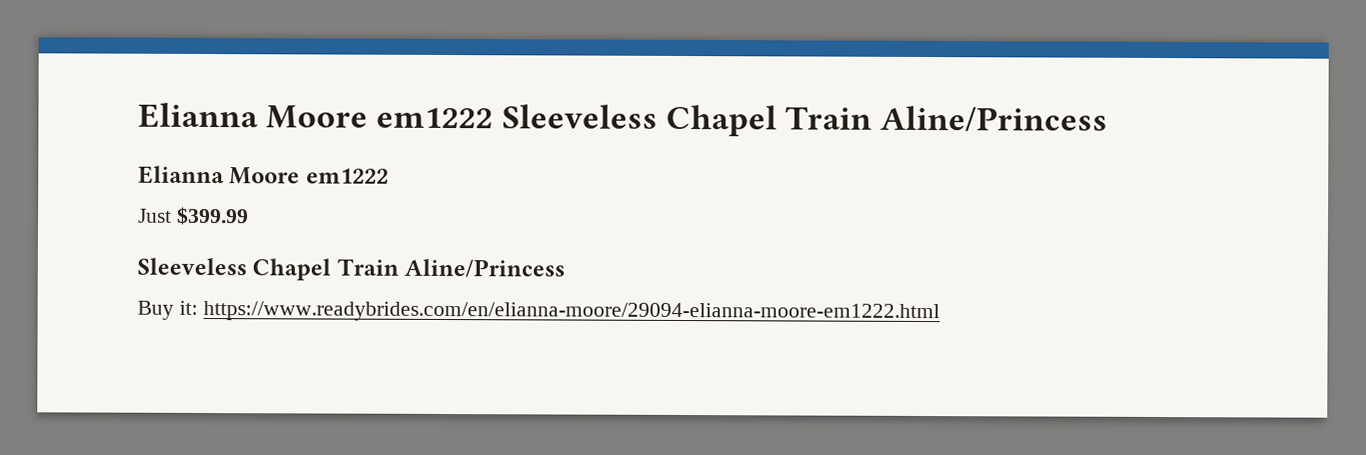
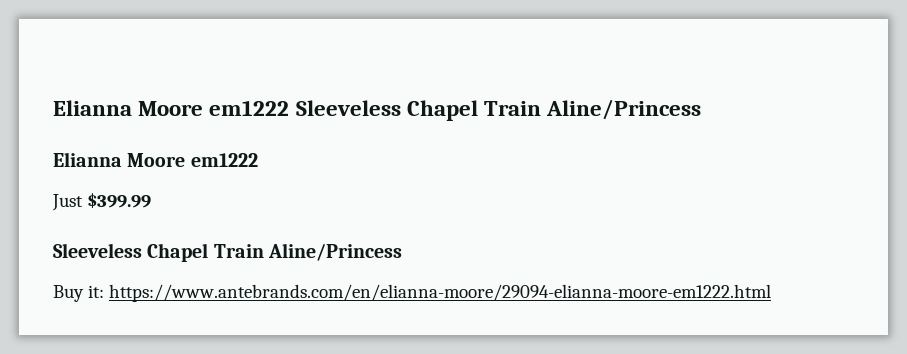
[202,300,940,324] https://www.readybrides.com/en/elianna-moore/29094-elianna-moore-em1222.html -> [109,284,772,302] https://www.antebrands.com/en/elianna-moore/29094-elianna-moore-em1222.html

